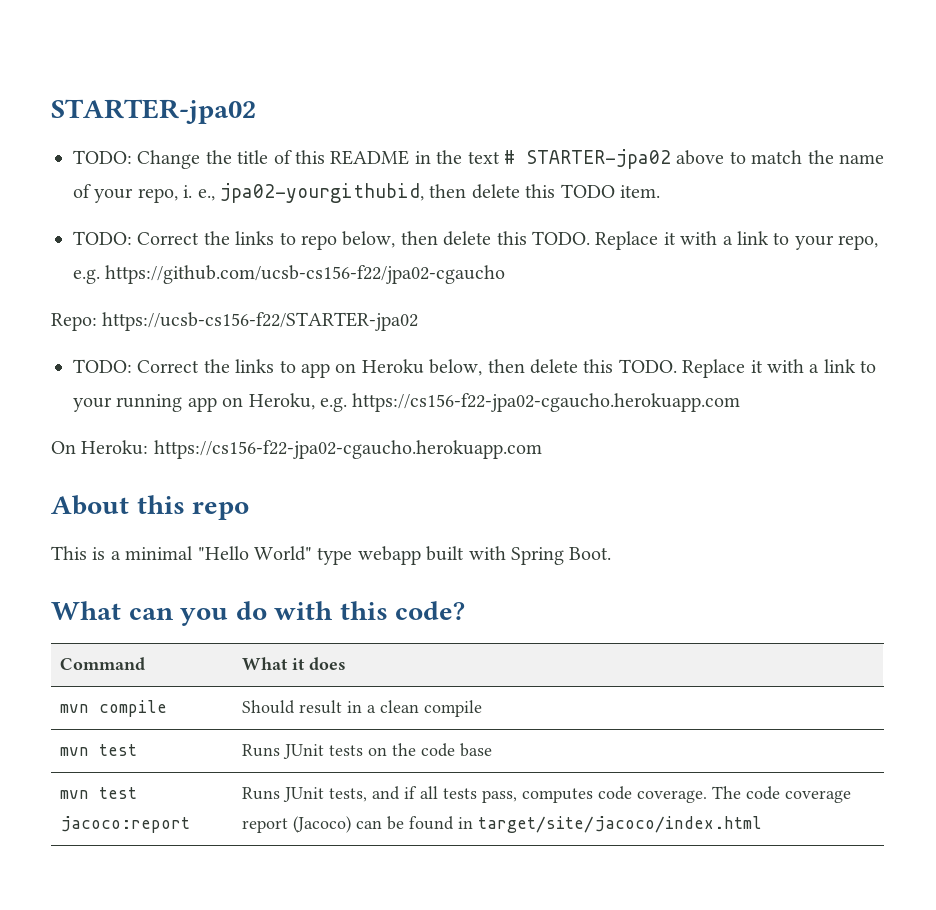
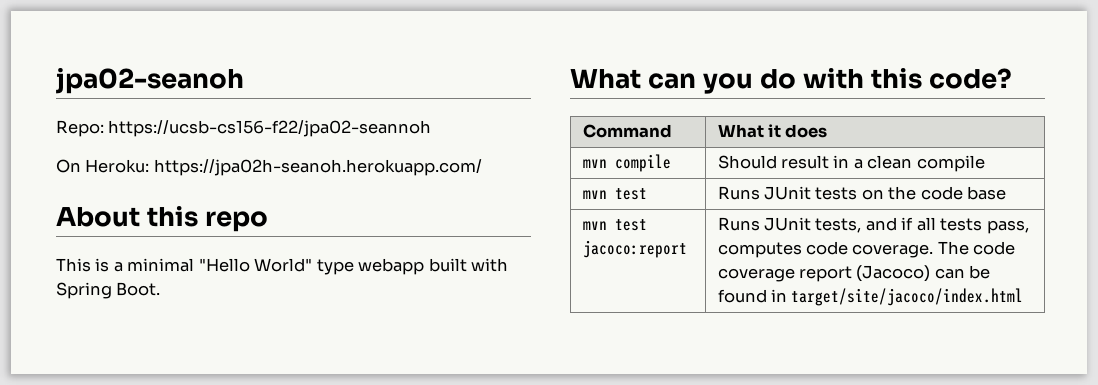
[51,99,256,124] [73,149,884,169] [73,183,660,203] [73,231,879,250] [73,265,506,284] [51,312,419,331] [73,359,877,378] [73,393,741,412] STARTER-jpa02 // TODO: Change the title of this README in the text # STARTER-jpa02 above to match the name of your repo, i. e., jpa02-yourgithubid, then delete this TODO item. // TODO: Correct the links to repo below, then delete this TODO. Replace it with a link to your repo, e.g. https://github.com/ucsb-cs156-f22/jpa02-cgaucho // Repo: https://ucsb-cs156-f22/STARTER-jpa02 // TODO: Correct the links to app on Heroku below, then delete this TODO. Replace it with a link to your running app on Heroku, e.g. https://cs156-f22-jpa02-cgaucho.herokuapp.com -> [56,67,244,94] [56,120,432,137] jpa02-seanoh // Repo: https://ucsb-cs156-f22/jpa02-seannoh
[153,440,542,459] https://cs156-f22-jpa02-cgaucho.herokuapp.com -> [153,159,482,176] https://jpa02h-seanoh.herokuapp.com/

